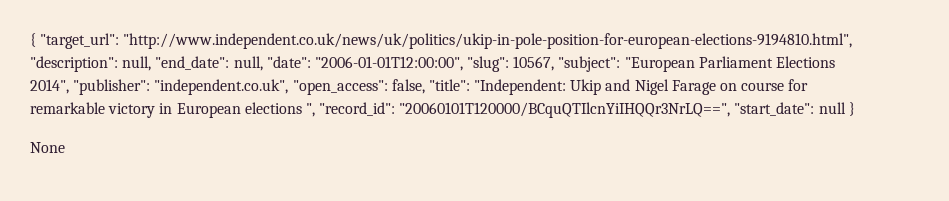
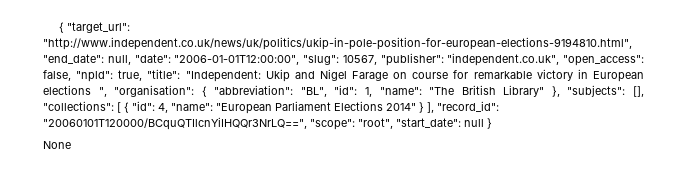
[30,56,152,72] "description": null, -> (632, 43) none
[558,56,836,72] [30,79,69,94] "subject": "European Parliament Elections 2014", -> (377, 60) none
(425, 86) none -> [76,70,143,82] "npld": true,
[319,102,731,118] "record_id": "20060101T120000/BCquQTIlcnYiIHQQr3NrLQ==", -> [114,85,644,97] [43,101,499,114] [43,117,393,130] "organisation": { "abbreviation": "BL", "id": 1, "name": "The British Library" }, "subjects": [], "collections": [ { "id": 4, "name": "European Parliament Elections 2014" } ], "record_id": "20060101T120000/BCquQTIlcnYiIHQQr3NrLQ==", "scope": "root",

